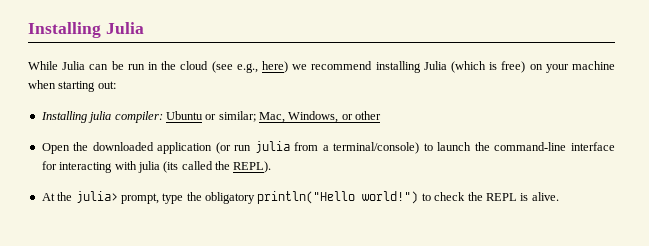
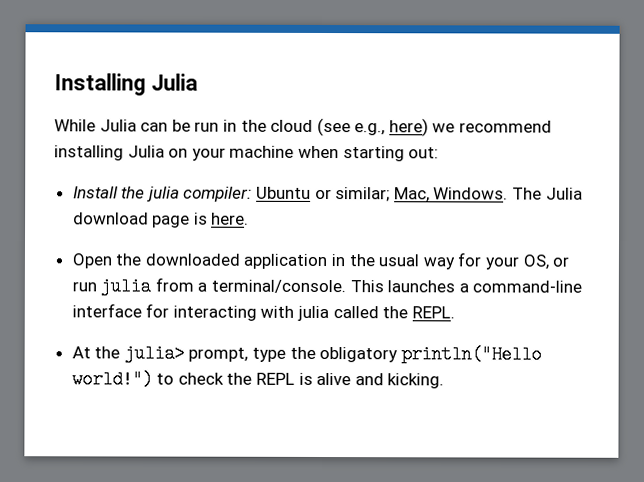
[450,61,526,73] (which is free) -> (165, 151) none
[40,111,87,123] Installing -> [72,186,146,199] Install the
[288,111,382,123] [41,141,490,154] Windows, or other // Open the downloaded application (or run julia from a terminal/console) to launch the -> [433,187,583,200] [72,212,250,228] [71,252,570,270] [71,277,469,296] Windows. The Julia download page is here. // Open the downloaded application in the usual way for your OS, or run julia from a terminal/console. This launches a
[163,161,179,173] (its -> (330, 313) none
[233,161,272,173] REPL). -> [411,306,455,319] REPL.
[531,192,559,201] alive. -> [316,372,445,389] alive and kicking.

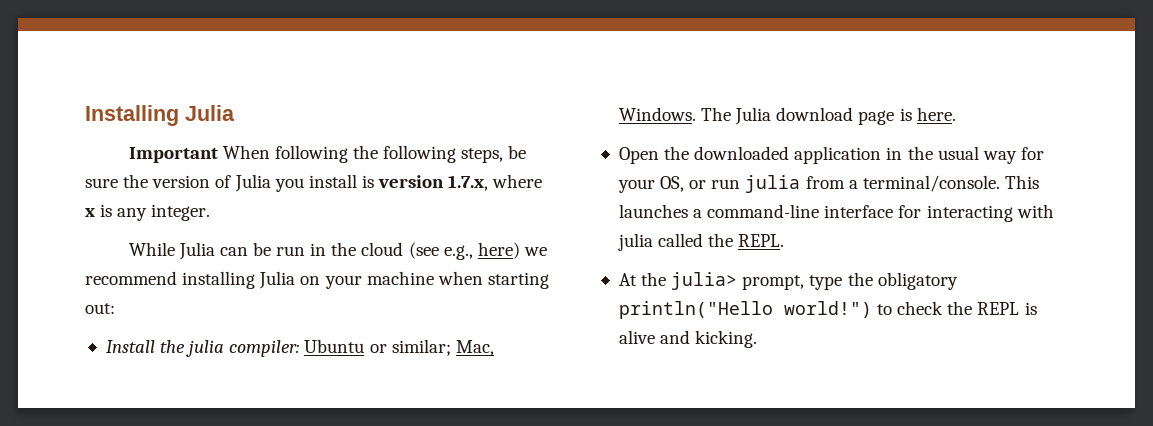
(198, 82) none -> [128,145,527,163] [85,174,543,192] [85,204,211,221] // Important When following the following steps, be sure the version of Julia you install is version 1.7.x, where x is any integer.

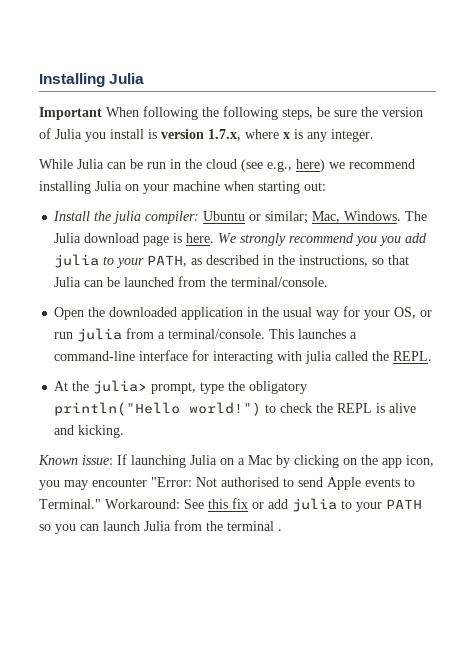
(956, 114) none -> [218,233,428,246] [54,254,410,268] [54,276,329,287] We strongly recommend you you add julia to your PATH, as described in the instructions, so that Julia can be launched from the terminal/console.
(758, 339) none -> [38,454,434,468] [39,477,415,490] [39,498,422,512] [39,520,282,534] // Known issue: If launching Julia on a Mac by clicking on the app icon, you may encounter "Error: Not authorised to send Apple events to Terminal." Workaround: See this fix or add julia to your PATH so you can launch Julia from the terminal .

